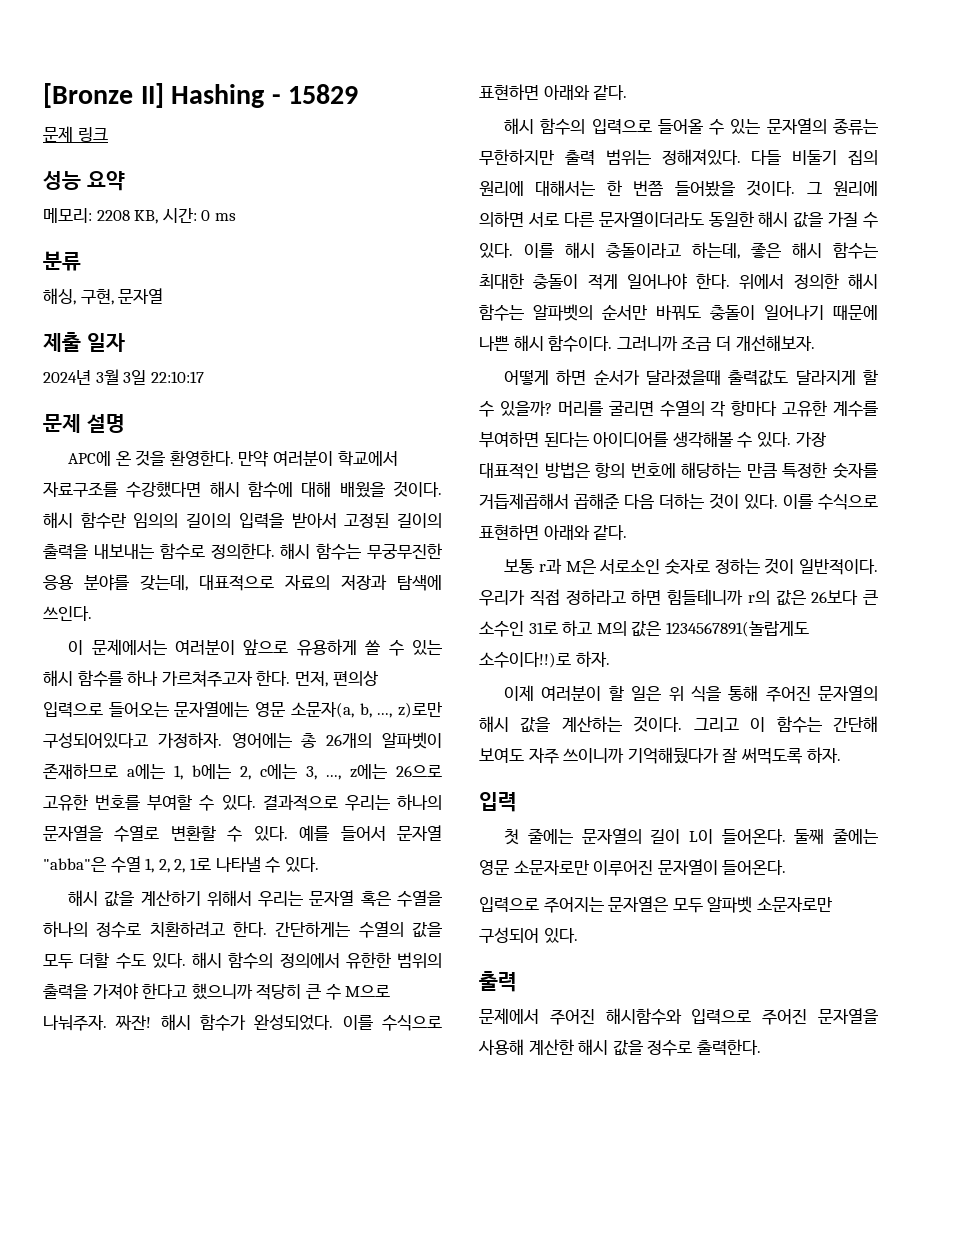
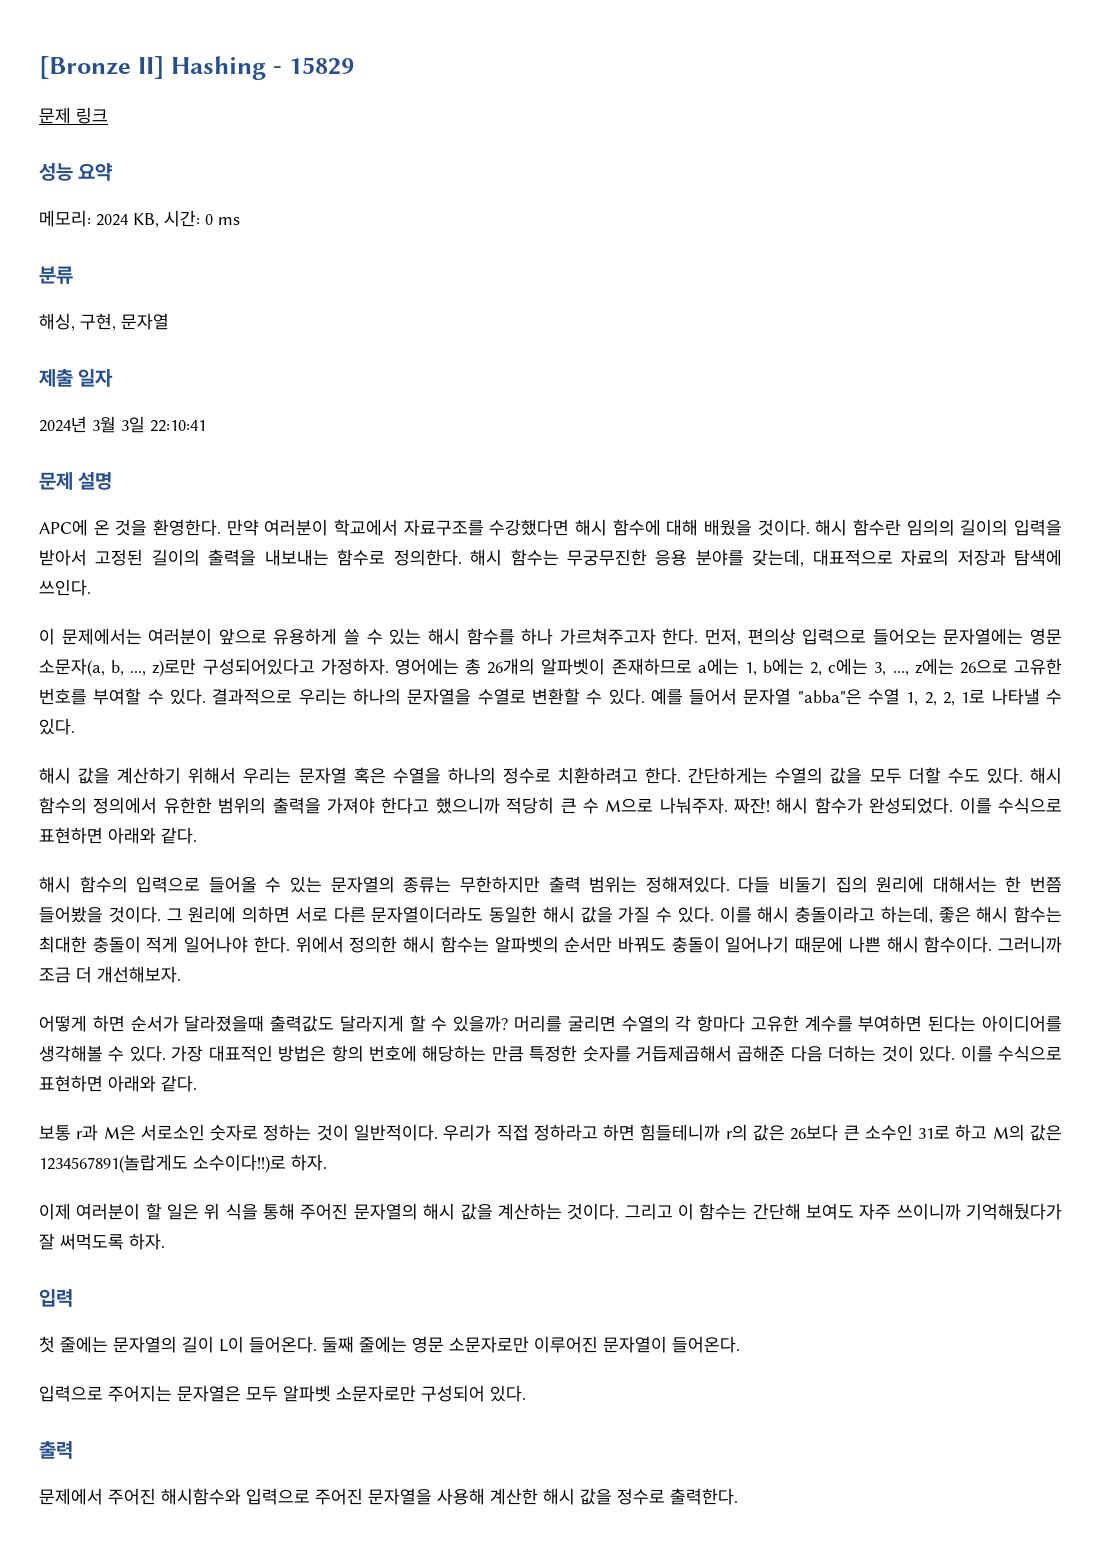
[96,210,130,221] 2208 -> [96,214,128,226] 2024
[150,371,204,383] 22:10:17 -> [150,420,206,432] 22:10:41

